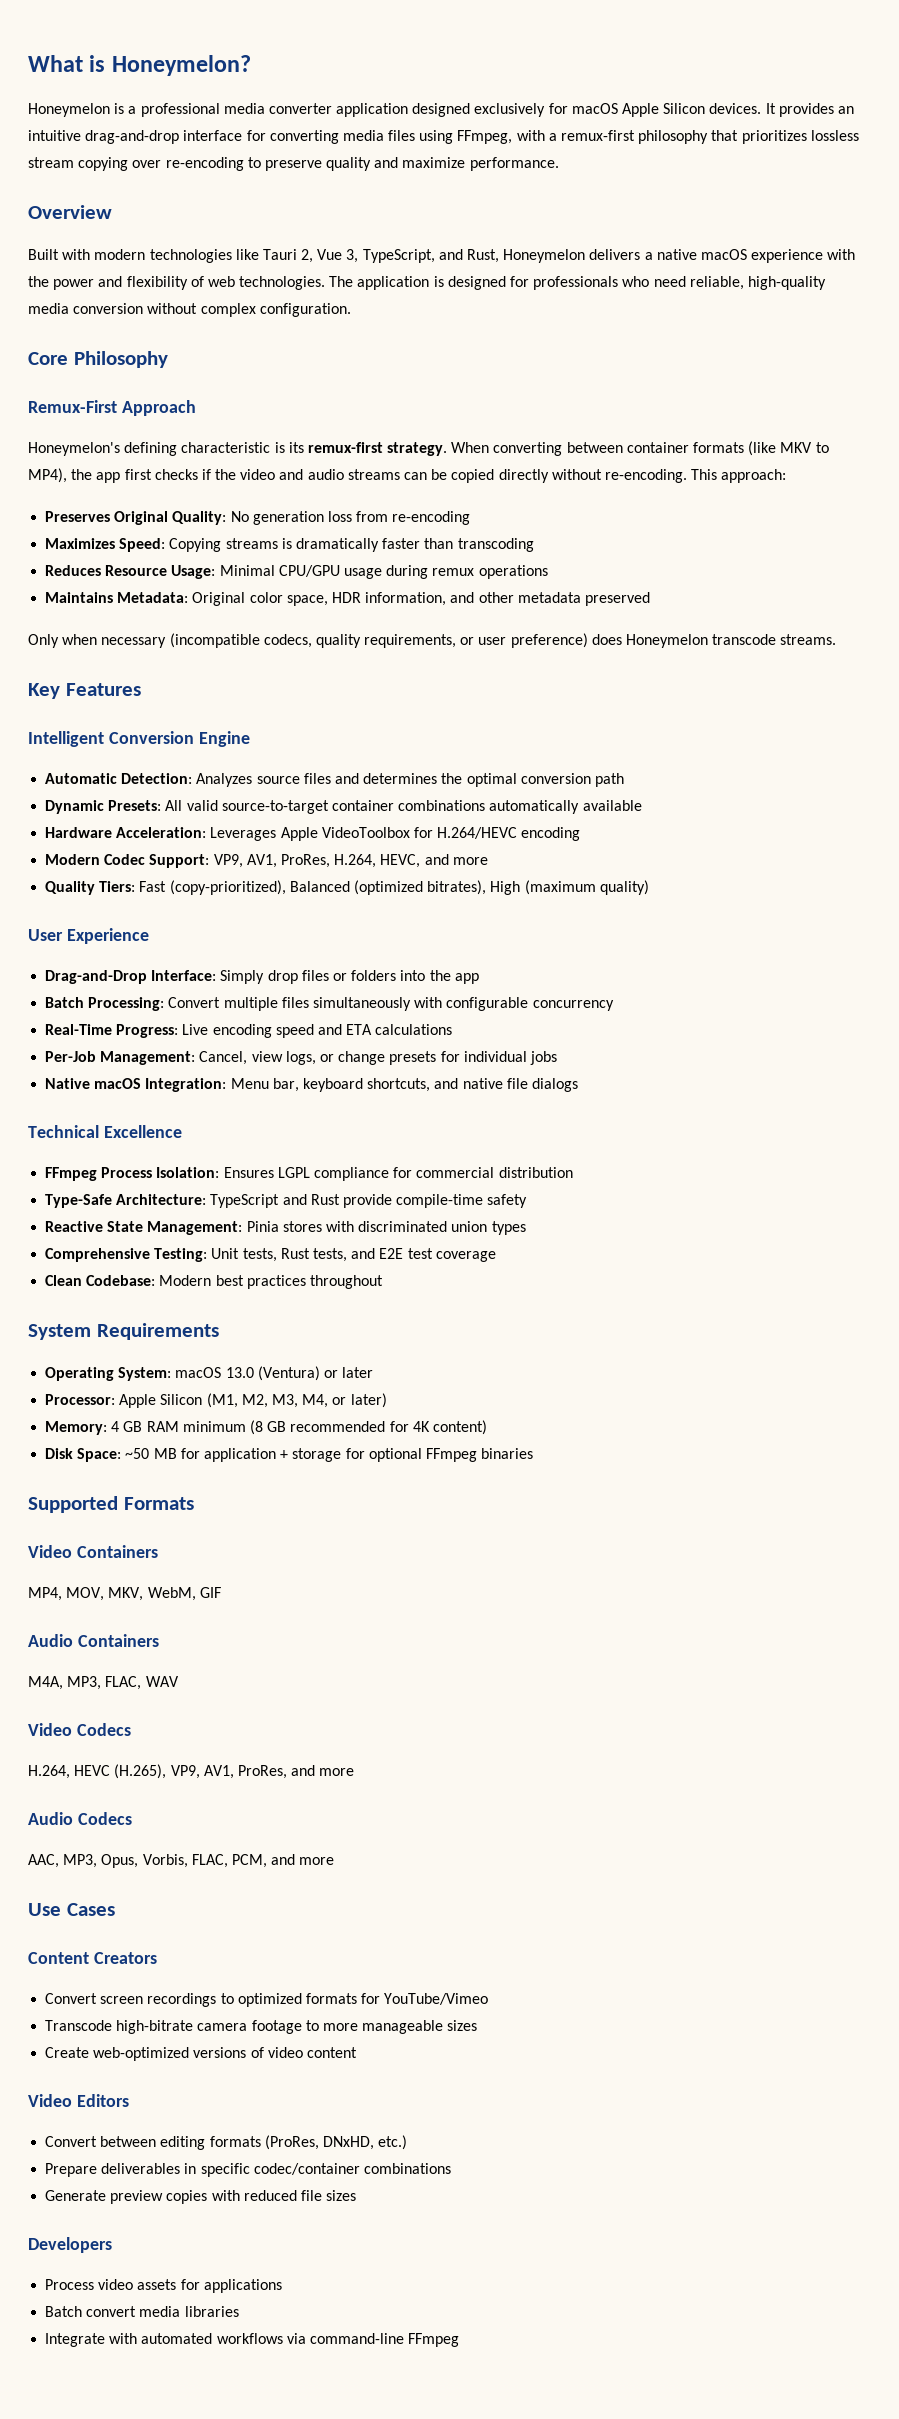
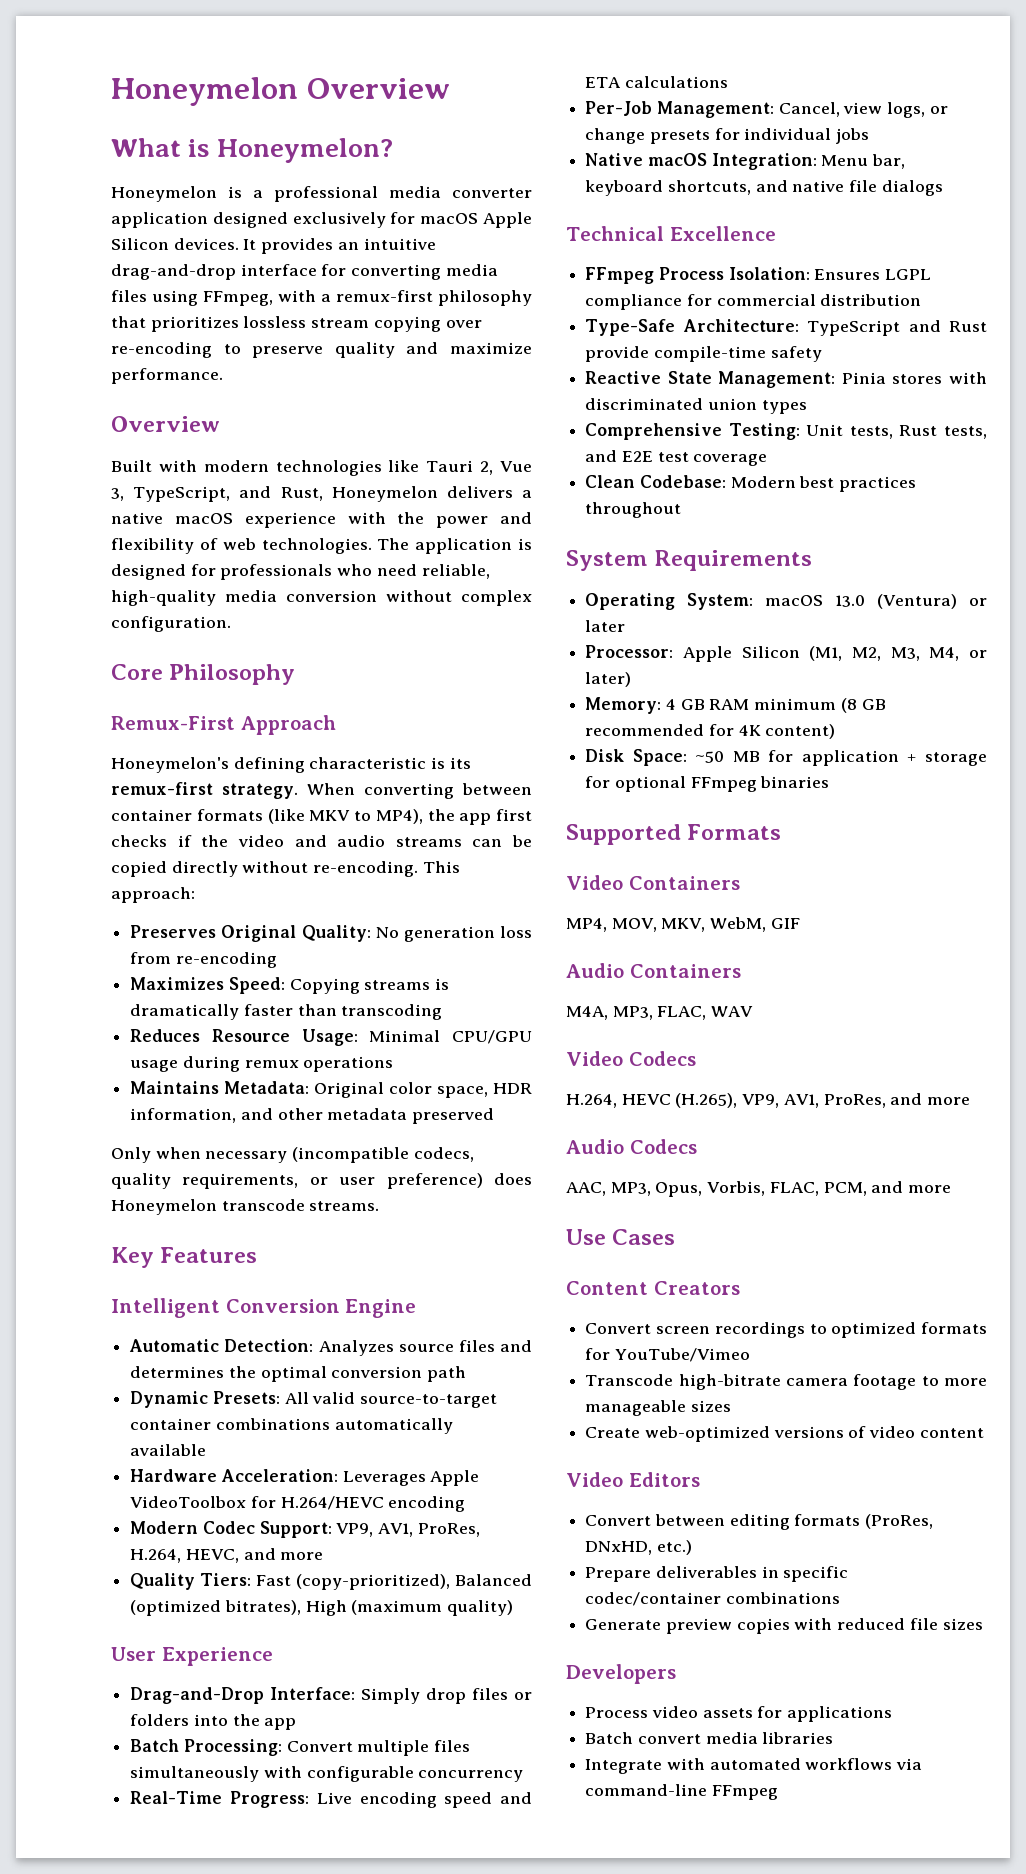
(28, 63) none -> [111,77,450,106] Honeymelon Overview //

